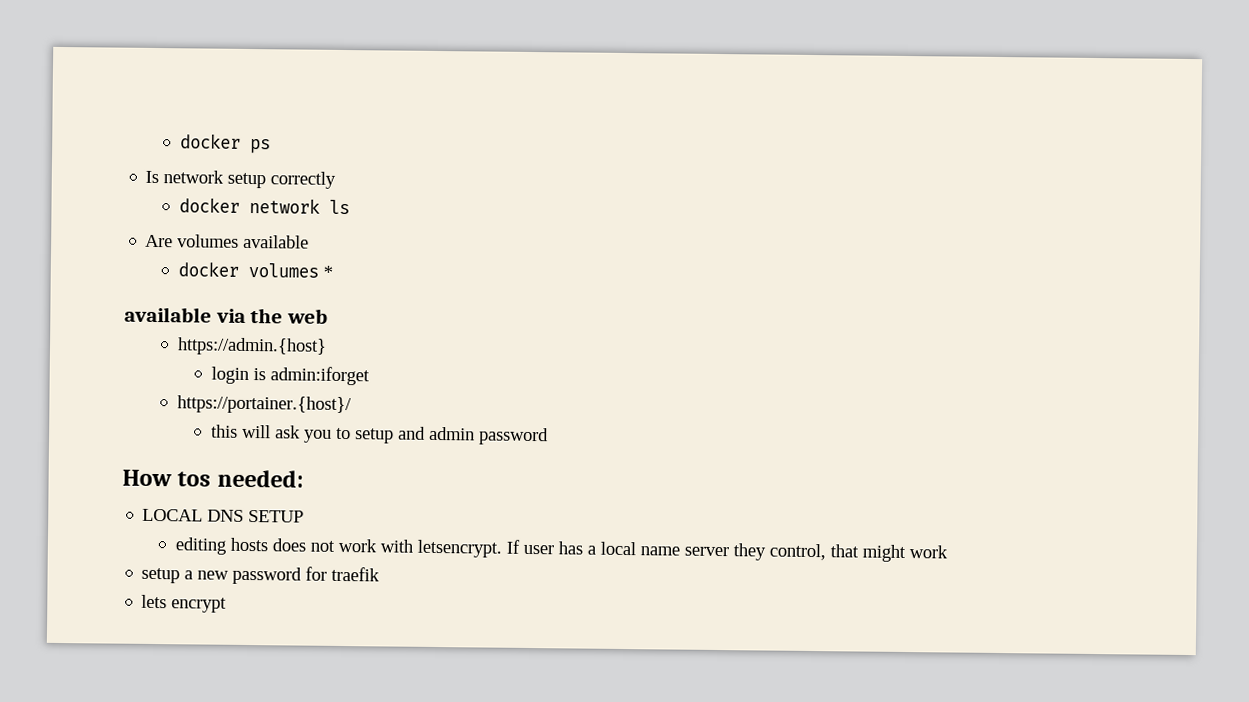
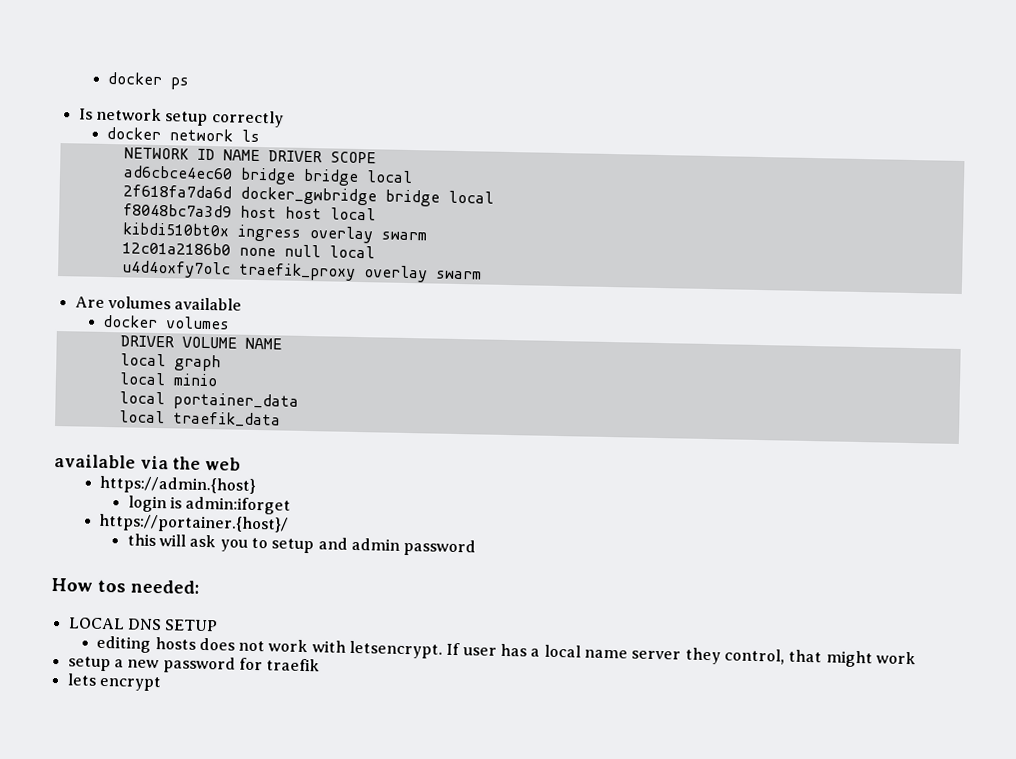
(351, 207) none -> [123,147,376,164] [122,165,413,186] [122,184,494,207] [122,203,376,221] [121,222,427,244] [121,241,375,259] [120,260,482,283] // NETWORK ID NAME DRIVER SCOPE // ad6cbce4ec60 bridge bridge local // 2f618fa7da6d docker_gwbridge bridge local // f8048bc7a3d9 host host local // kibdi510bt0x ingress overlay swarm // 12c01a2186b0 none null local // u4d4oxfy7olc traefik_proxy overlay swarm
[323,265,334,278] * -> [119,335,282,350] [119,353,221,372] [118,372,218,387] [118,391,299,411] [118,410,281,428] // DRIVER VOLUME NAME // local graph // local minio // local portainer_data // local traefik_data

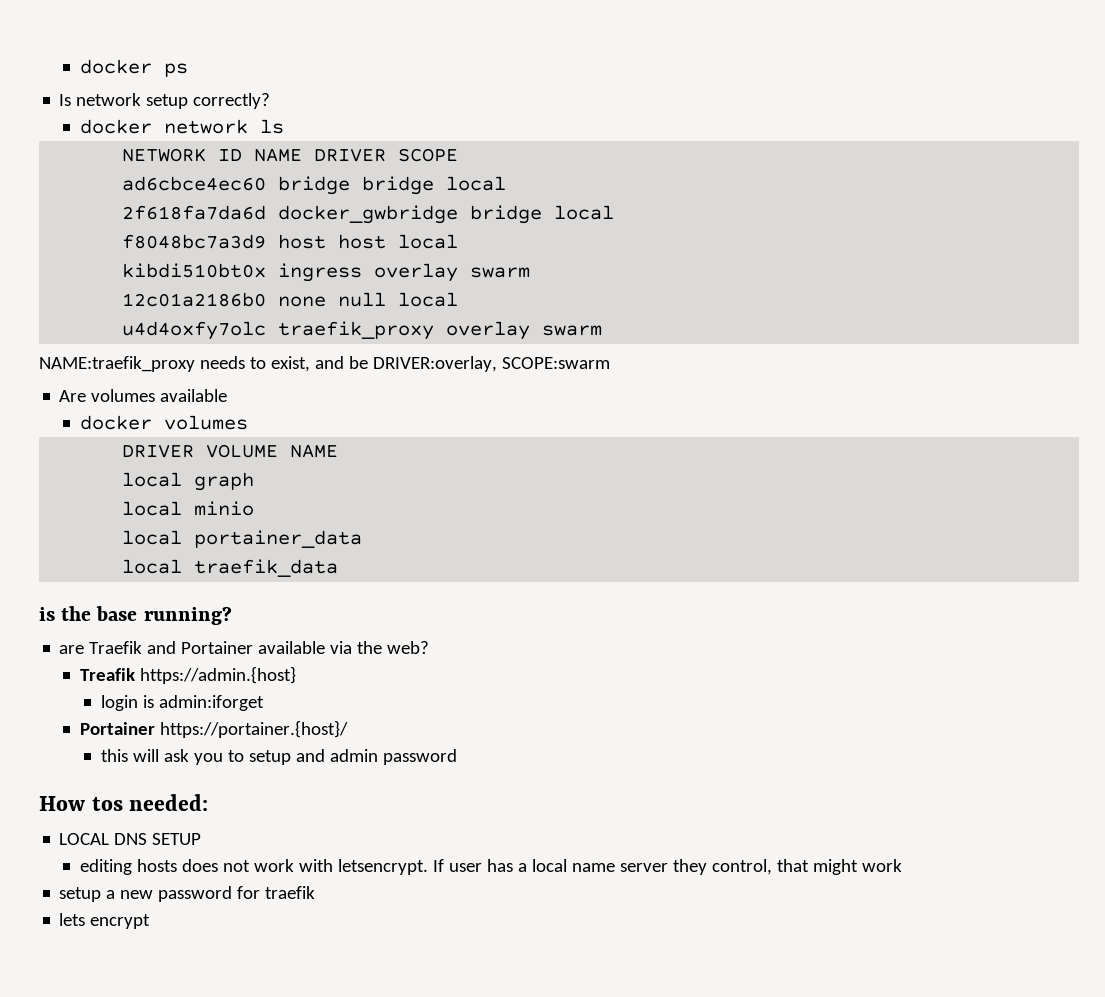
[210,110,284,128] correctly -> [193,93,271,109] correctly?
(482, 275) none -> [39,356,610,372] // NAME:traefik_proxy needs to exist, and be DRIVER:overlay, SCOPE:swarm
(281, 419) none -> [39,606,232,625] [59,641,254,654] is the base running? // are Traefik and Portainer
[205,456,242,471] web // -> [387,641,430,654] [80,668,136,681] web? // Treafik
(292, 505) none -> [80,722,156,735] Portainer

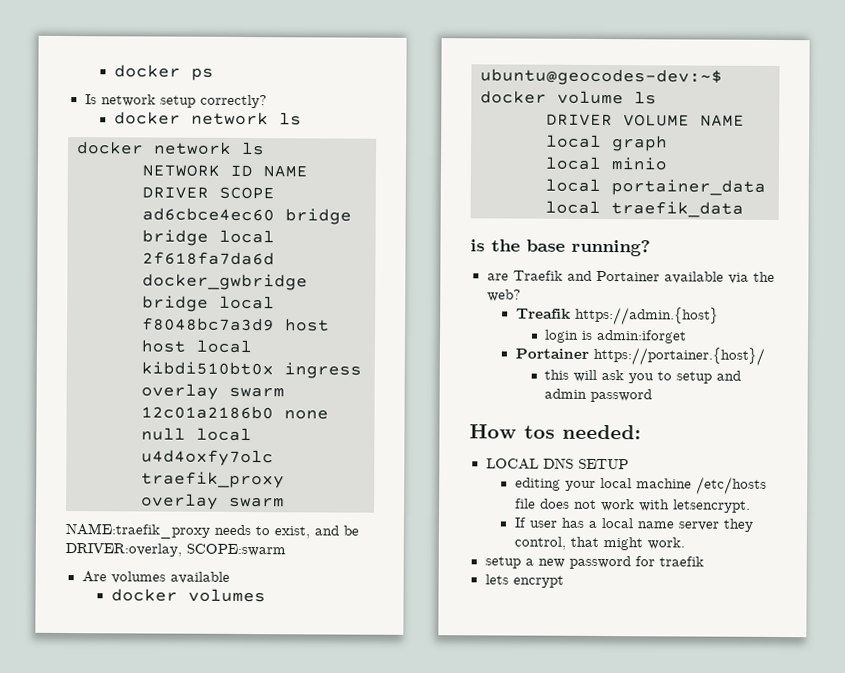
(285, 126) none -> [77,141,265,156] // docker network ls
(249, 422) none -> [480,68,723,86] [480,90,657,105] // ubuntu@geocodes-dev:~$ docker volume ls
[137,859,178,872] hosts -> [564,476,767,495] [514,498,536,509] your local machine /etc/hosts file
(428, 867) none -> (751, 506) //
[861,859,902,872] work -> [646,537,685,550] work.

